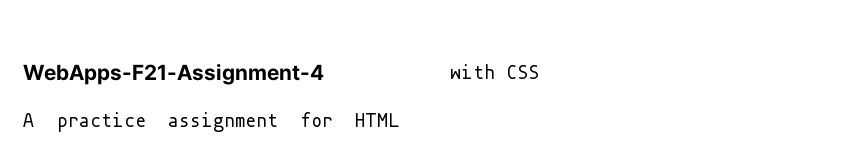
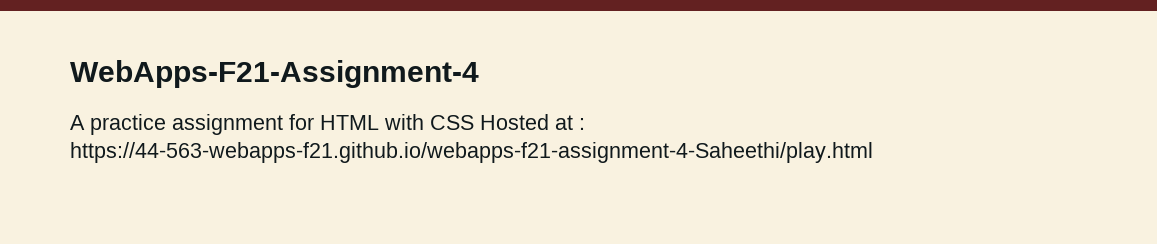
(539, 72) none -> [480,114,585,130] [70,142,873,163] Hosted at : https://44-563-webapps-f21.github.io/webapps-f21-assignment-4-Saheethi/play.html

